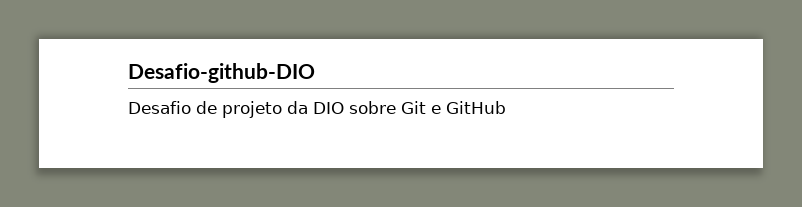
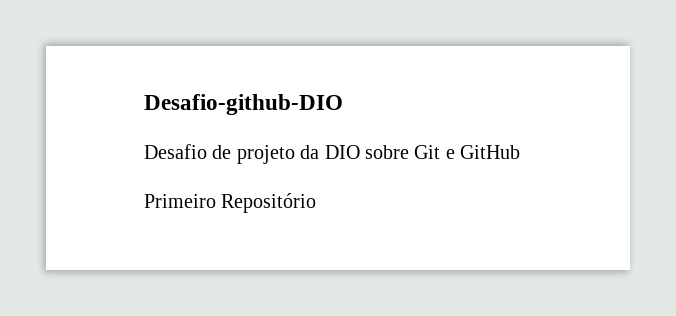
(506, 107) none -> [144,193,317,213] // Primeiro Repositório

